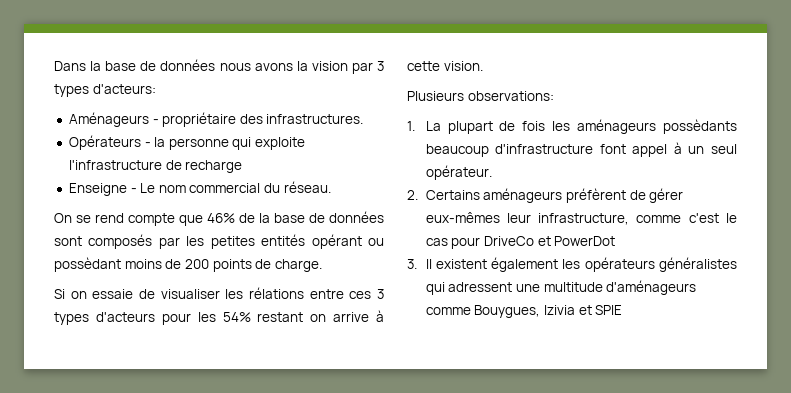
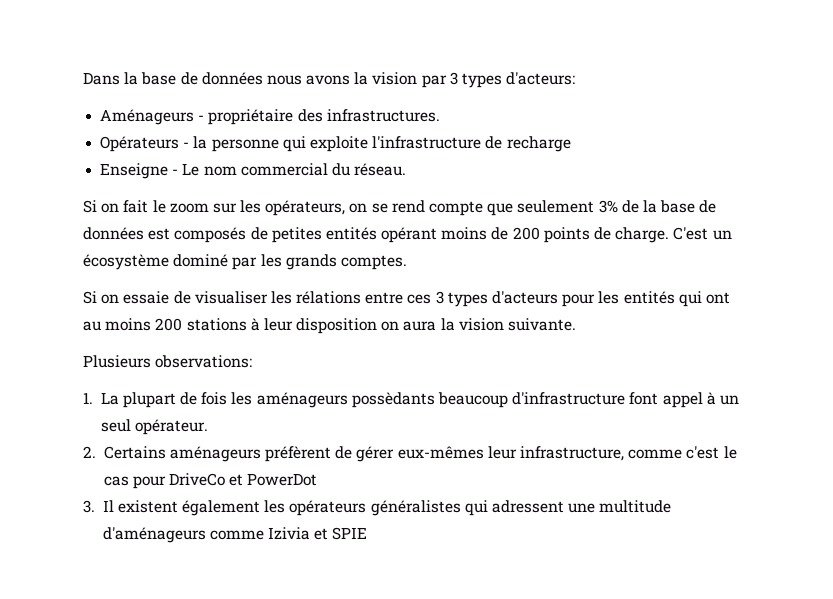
[54,213,72,223] On -> [83,200,368,216] Si on fait le zoom sur les opérateurs, on
[207,213,235,223] 46% -> [517,200,618,213] seulement 3%
[54,234,205,249] sont composés par les -> [148,227,268,243] est composés de
[368,238,385,246] [54,257,121,272] ou possèdant -> (438, 235) none
(322, 265) none -> [673,227,732,240] [83,254,407,270] C'est un écosystème dominé par les grands comptes.
[222,310,384,322] [407,61,483,71] 54% restant on arrive à cette vision. -> [623,291,730,307] [83,318,577,334] entités qui ont au moins 200 stations à leur disposition on aura la vision suivante.
[474,305,541,318] Bouygues, -> (264, 535) none

